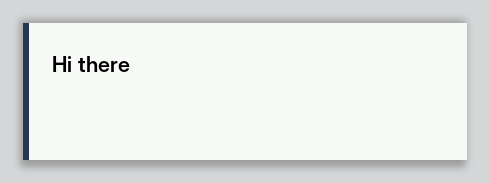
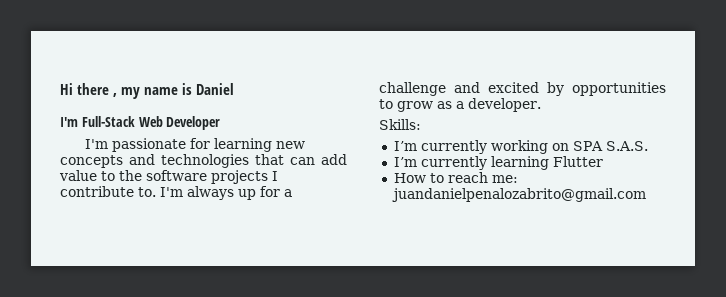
(130, 64) none -> [113,83,235,99] [60,116,221,130] [84,138,305,152] [60,154,347,168] [59,170,278,184] [60,186,292,200] [379,82,666,96] [379,98,541,112] [379,119,421,130] [393,140,648,154] [393,156,603,170] [393,172,518,183] [391,188,646,202] , my name is Daniel // I'm Full-Stack Web Developer // I'm passionate for learning new concepts and technologies that can add value to the software projects I contribute to. I'm always up for a challenge and excited by opportunities to grow as a developer. // Skills: // I’m currently working on SPA S.A.S. // I’m currently learning Flutter // How to reach me: juandanielpenalozabrito@gmail.com

